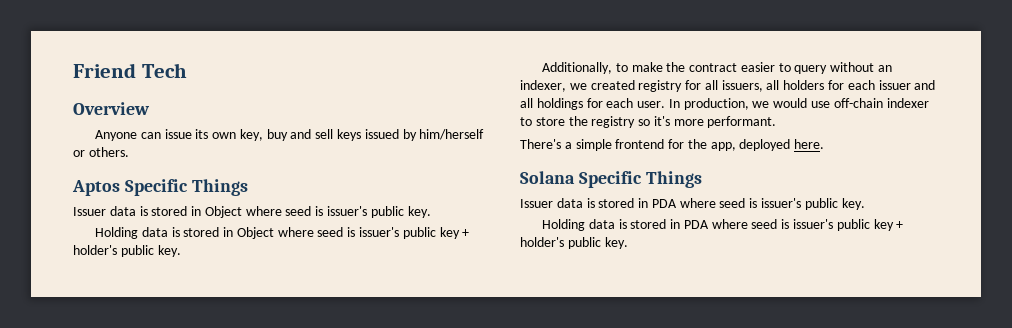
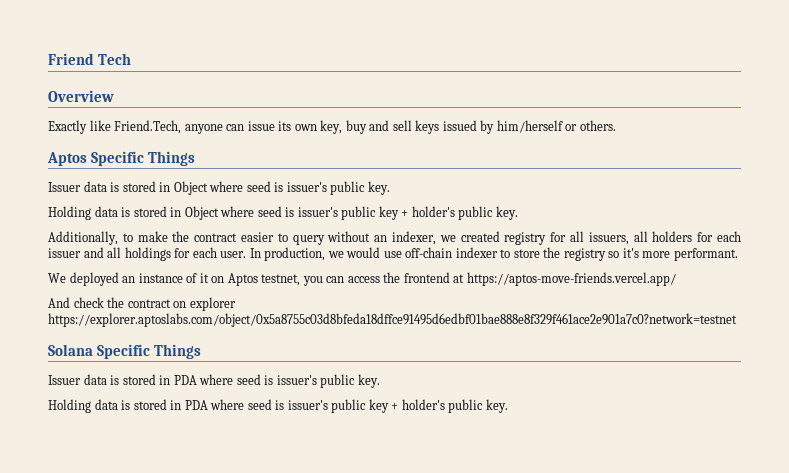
[94,130,137,141] Anyone -> [48,120,223,134] Exactly like Friend.Tech, anyone
[520,139,825,151] There's a simple frontend for the app, deployed here. -> [48,272,676,286] [48,297,236,311] [48,313,737,327] We deployed an instance of it on Aptos testnet, you can access the frontend at https://aptos-move-friends.vercel.app/ // And check the contract on explorer https://explorer.aptoslabs.com/object/0x5a8755c03d8bfeda18dffce91495d6edbf01bae888e8f329f461ace2e901a7c0?network=testnet

